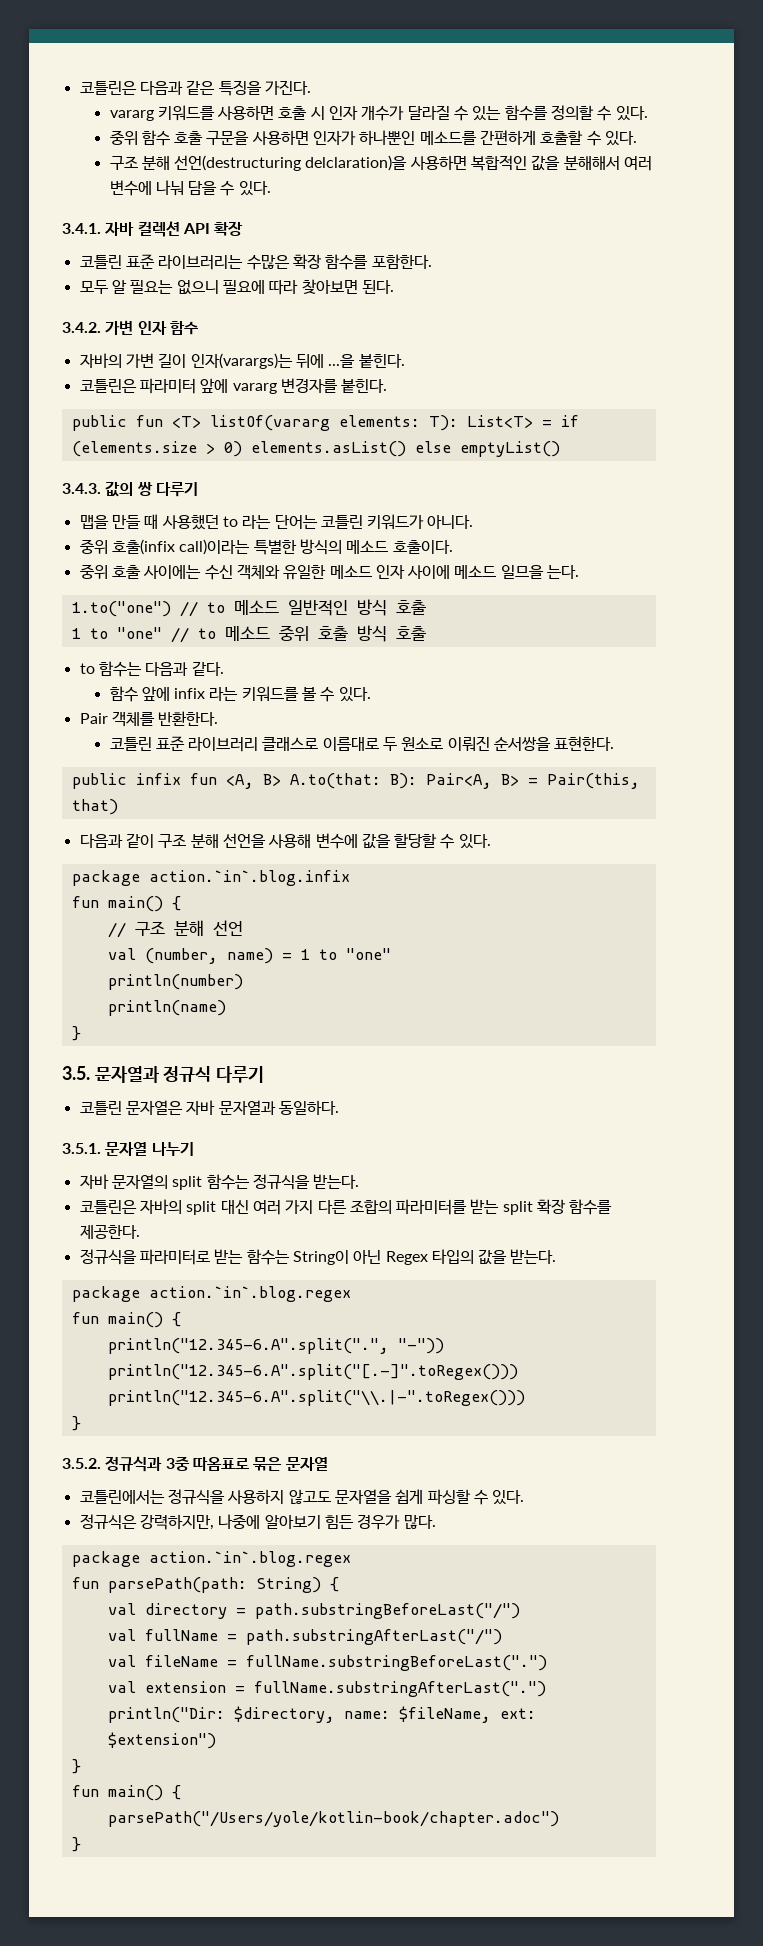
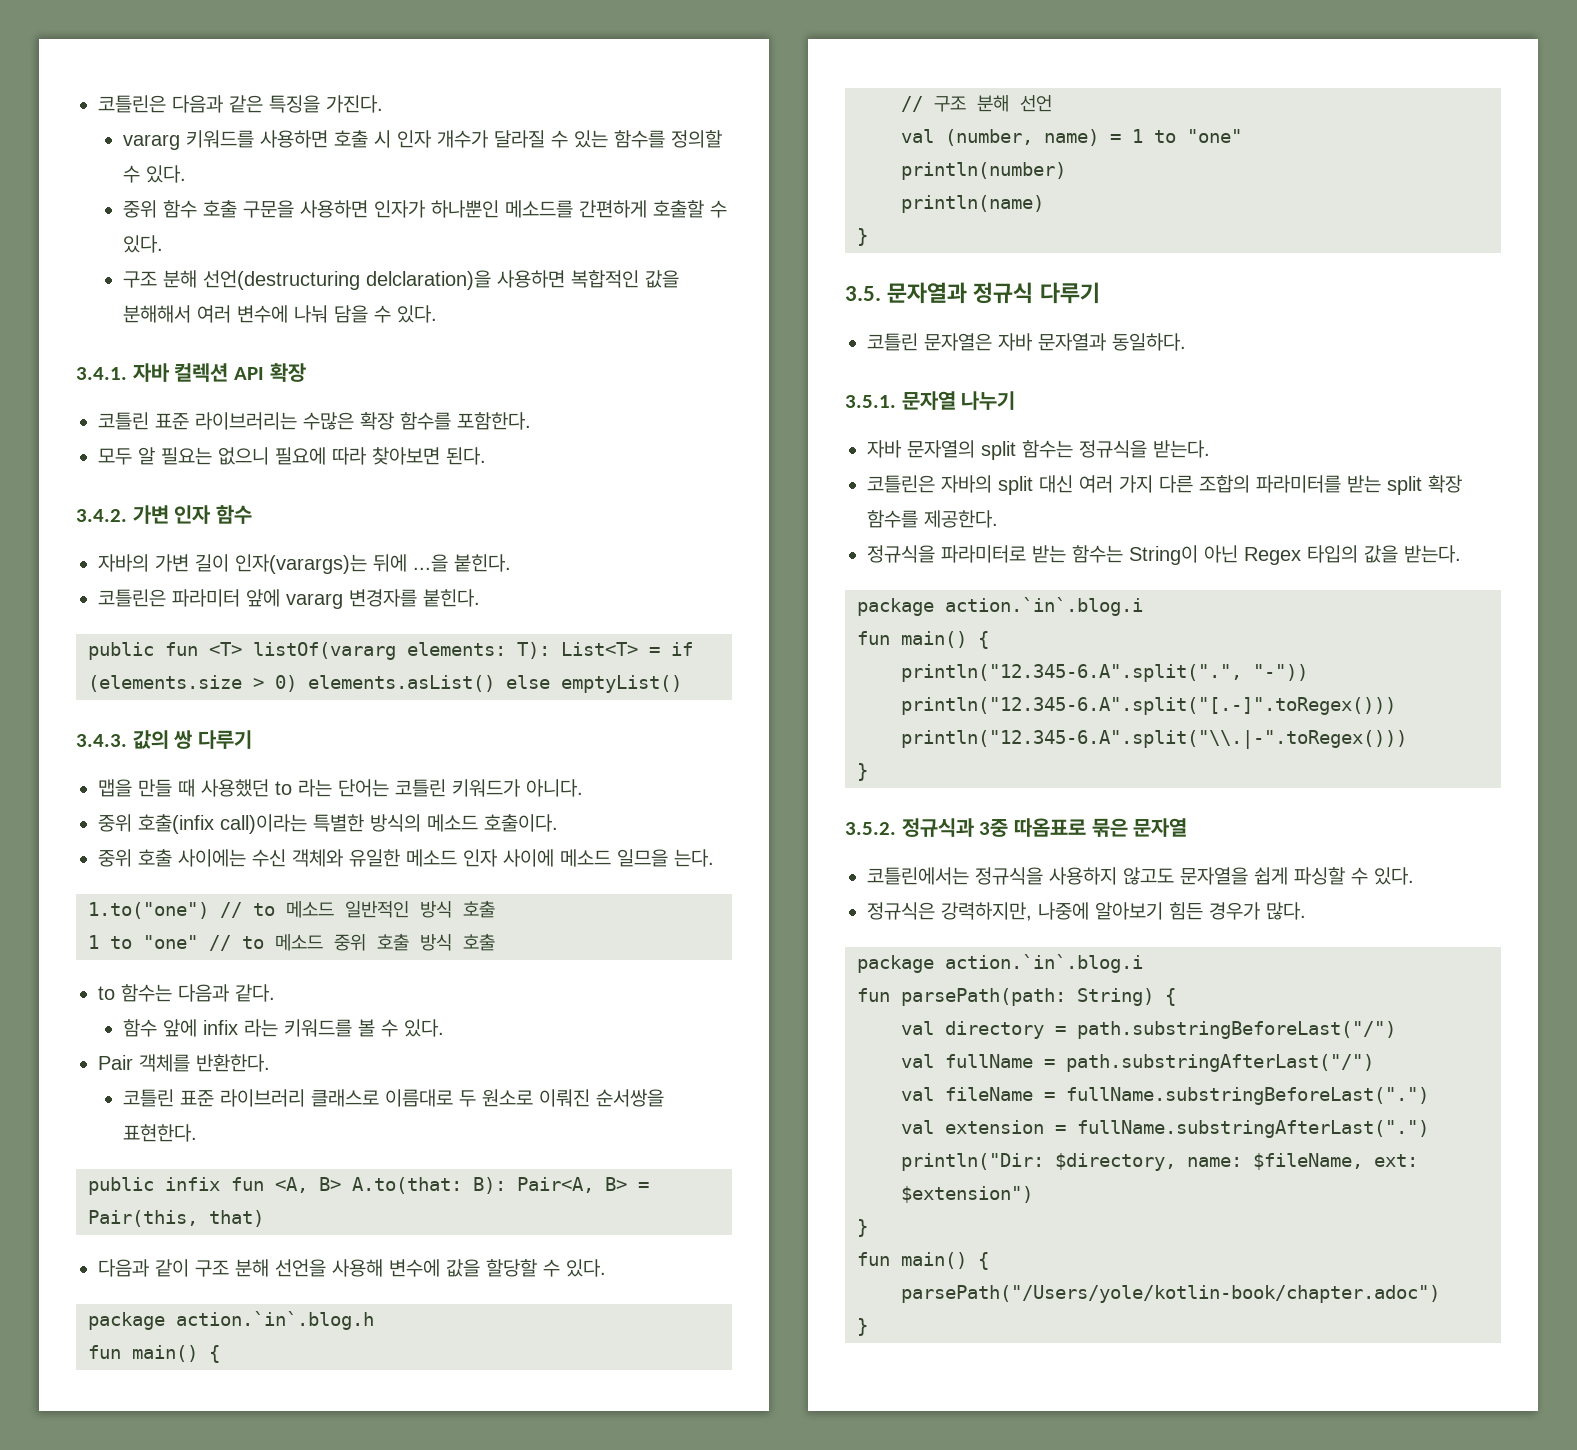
[148,870,350,886] action.`in`.blog.infix -> [176,1311,374,1330] action.`in`.blog.h
[148,1286,351,1302] action.`in`.blog.regex -> [945,597,1143,616] action.`in`.blog.i
[148,1551,351,1567] action.`in`.blog.regex -> [945,954,1143,973] action.`in`.blog.i

